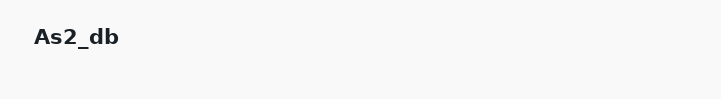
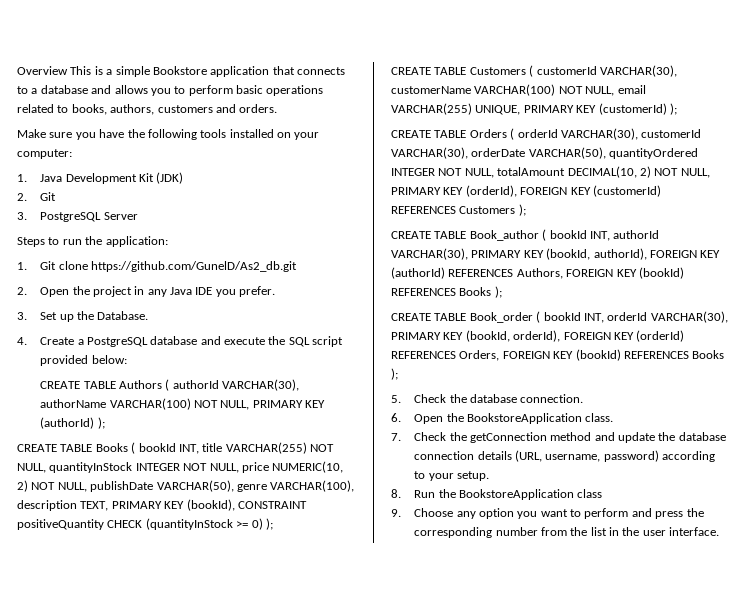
[34,28,119,49] As2_db -> [17,66,345,77] [17,85,324,96] [17,104,278,115] [17,129,320,140] [17,149,72,159] [17,172,184,184] [17,192,57,201] [17,212,138,222] [17,236,168,247] [17,261,297,272] [17,286,276,297] [17,311,149,322] [17,336,344,347] [40,355,127,366] [40,379,300,391] [40,398,326,410] [40,417,105,429] [17,442,334,454] [17,461,344,473] [17,480,355,492] [17,499,307,511] [17,518,273,530] [391,65,677,77] [391,84,646,96] [391,103,677,115] [391,128,702,140] [391,147,699,159] [391,166,710,178] [391,185,661,197] [391,204,526,216] [391,229,660,241] [391,248,721,260] [391,267,684,279] [391,286,502,298] [391,311,728,323] [391,330,685,342] [391,349,725,361] [391,368,398,380] [391,394,584,403] [391,413,614,424] [391,432,726,443] [414,450,716,462] [414,471,489,481] [391,489,603,500] [391,508,704,519] [414,527,720,538] Overview This is a simple Bookstore application that connects to a database and allows you to perform basic operations related to books, authors, customers and orders. // Make sure you have the following tools installed on your computer: // 1. Java Development Kit (JDK) // 2. Git // 3. PostgreSQL Server // Steps to run the application: // 1. Git clone https://github.com/GunelD/As2_db.git // 2. Open the project in any Java IDE you prefer. // 3. Set up the Database. // 4. Create a PostgreSQL database and execute the SQL script provided below: // CREATE TABLE Authors ( authorId VARCHAR(30), authorName VARCHAR(100) NOT NULL, PRIMARY KEY (authorId) ); // CREATE TABLE Books ( bookId INT, title VARCHAR(255) NOT NULL, quantityInStock INTEGER NOT NULL, price NUMERIC(10, 2) NOT NULL, publishDate VARCHAR(50), genre VARCHAR(100), description TEXT, PRIMARY KEY (bookId), CONSTRAINT positiveQuantity CHECK (quantityInStock >= 0) ); // CREATE TABLE Customers ( customerId VARCHAR(30), customerName VARCHAR(100) NOT NULL, email VARCHAR(255) UNIQUE, PRIMARY KEY (customerId) ); // CREATE TABLE Orders ( orderId VARCHAR(30), customerId VARCHAR(30), orderDate VARCHAR(50), quantityOrdered INTEGER NOT NULL, totalAmount DECIMAL(10, 2) NOT NULL, PRIMARY KEY (orderId), FOREIGN KEY (customerId) REFERENCES Customers ); // CREATE TABLE Book_author ( bookId INT, authorId VARCHAR(30), PRIMARY KEY (bookId, authorId), FOREIGN KEY (authorId) REFERENCES Authors, FOREIGN KEY (bookId) REFERENCES Books ); // CREATE TABLE Book_order ( bookId INT, orderId VARCHAR(30), PRIMARY KEY (bookId, orderId), FOREIGN KEY (orderId) REFERENCES Orders, FOREIGN KEY (bookId) REFERENCES Books ); // 5. Check the database connection. // 6. Open the BookstoreApplication class. // 7. Check the getConnection method and update the database connection details (URL, username, password) according to your setup. // 8. Run the BookstoreApplication class // 9. Choose any option you want to perform and press the corresponding number from the list in the user interface.

